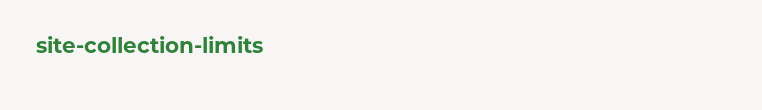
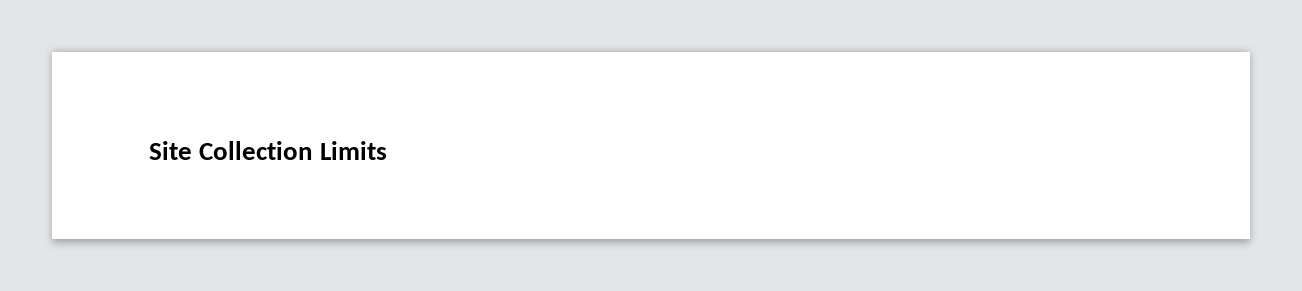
[36,36,263,53] site-collection-limits -> [149,141,387,160] Site Collection Limits

